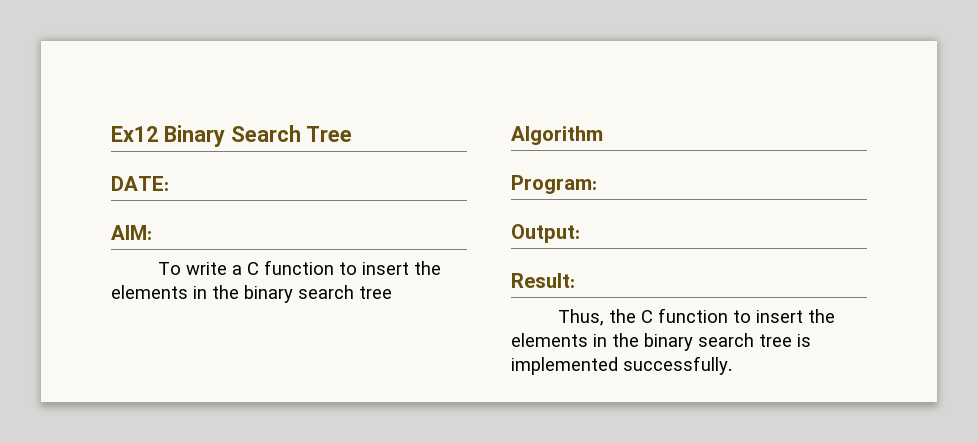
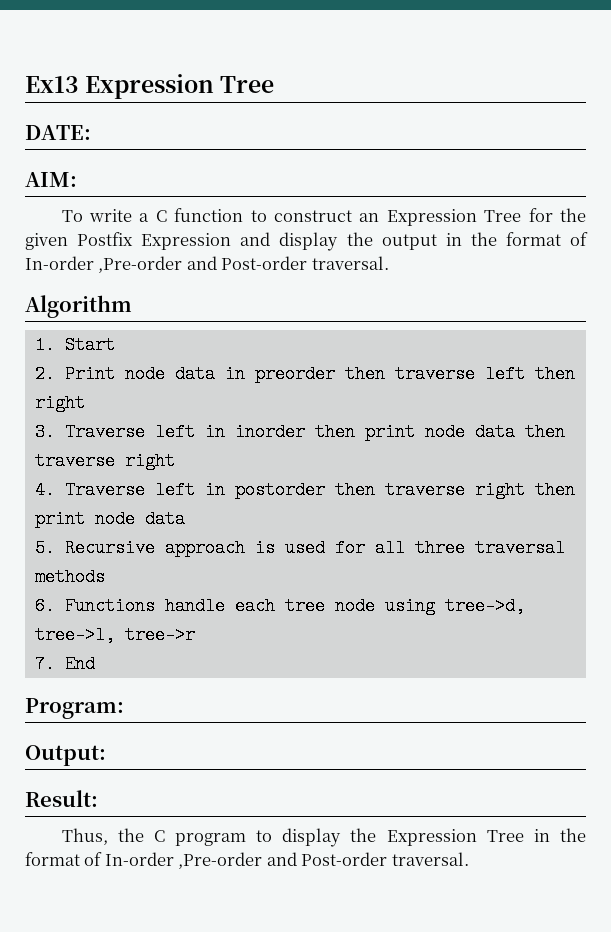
[111,125,301,147] Ex12 Binary Search -> [25,74,215,99] Ex13 Expression
[362,261,442,275] [111,285,392,303] [511,126,603,145] insert the elements in the binary search tree // Algorithm -> [273,208,587,226] [25,232,589,251] [25,256,389,273] [25,295,132,318] [34,336,115,354] [34,365,575,383] [34,394,85,412] [34,423,565,441] [34,452,175,470] [34,481,575,499] [34,510,185,528] [34,539,565,557] [34,568,105,586] [34,597,525,615] [34,626,195,644] [34,655,95,673] construct an Expression Tree for the given Postfix Expression and display the output in the format of In-order ,Pre-order and Post-order traversal. // Algorithm // 1. Start // 2. Print node data in preorder then traverse left then right // 3. Traverse left in inorder then print node data then traverse right // 4. Traverse left in postorder then traverse right then print node data // 5. Recursive approach is used for all three traversal methods // 6. Functions handle each tree node using tree->d, tree->l, tree->r // 7. End
[658,308,836,323] [511,333,811,351] [511,356,732,375] function to insert the elements in the binary search tree is implemented successfully. -> [174,828,586,847] [25,852,469,869] program to display the Expression Tree in the format of In-order ,Pre-order and Post-order traversal.

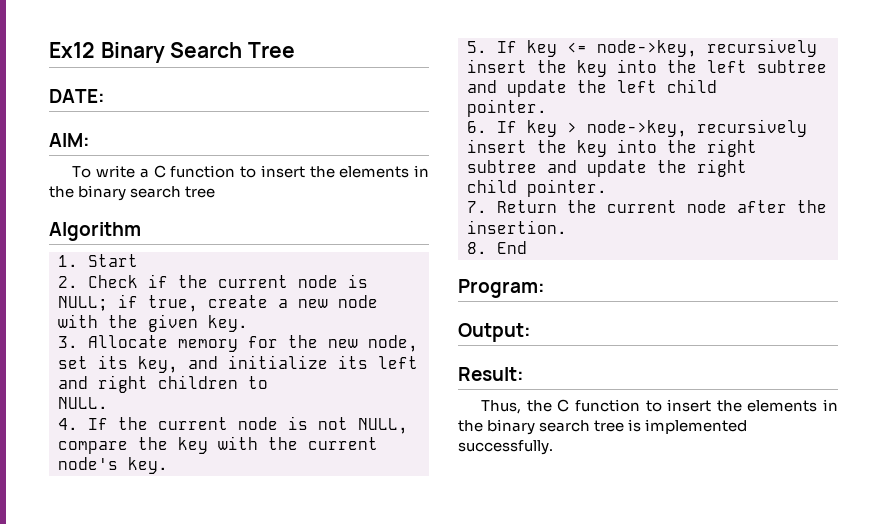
[25,74,215,99] Ex13 Expression -> [49,42,243,63] Ex12 Binary Search
[273,208,587,226] [25,232,589,251] [25,256,389,273] [25,295,132,318] [34,336,115,354] [34,365,575,383] [34,394,85,412] [34,423,565,441] [34,452,175,470] [34,481,575,499] [34,510,185,528] [34,539,565,557] [34,568,105,586] [34,597,525,615] [34,626,195,644] [34,655,55,673] construct an Expression Tree for the given Postfix Expression and display the output in the format of In-order ,Pre-order and Post-order traversal. // Algorithm // 1. Start // 2. Print node data in preorder then traverse left then right // 3. Traverse left in inorder then print node data then traverse right // 4. Traverse left in postorder then traverse right then print node data // 5. Recursive approach is used for all three traversal methods // 6. Functions handle each tree node using tree->d, tree->l, tree->r // 7. -> [260,165,429,178] [49,185,216,201] [49,222,141,241] [58,254,138,267] [58,274,368,288] [58,294,378,312] [58,314,248,332] [58,335,418,352] [58,355,418,373] [58,375,268,393] [58,397,108,409] [58,416,408,434] [58,436,378,454] [58,457,168,474] [467,39,817,57] [467,59,827,77] [467,79,717,97] [467,99,547,117] [467,119,807,137] [467,139,757,157] [467,159,747,177] [467,179,607,197] [467,200,827,213] [467,220,567,234] [467,242,487,254] insert the elements in the binary search tree // Algorithm // 1. Start // 2. Check if the current node is NULL; if true, create a new node with the given key. // 3. Allocate memory for the new node, set its key, and initialize its left and right children to // NULL. // 4. If the current node is not NULL, compare the key with the current node's key. // 5. If key <= node->key, recursively insert the key into the left subtree and update the left child // pointer. // 6. If key > node->key, recursively insert the key into the right subtree and update the right // child pointer. // 7. Return the current node after the insertion. // 8.
[174,828,586,847] [25,852,469,869] program to display the Expression Tree in the format of In-order ,Pre-order and Post-order traversal. -> [575,399,838,412] [458,419,748,435] [458,440,553,455] function to insert the elements in the binary search tree is implemented successfully.

